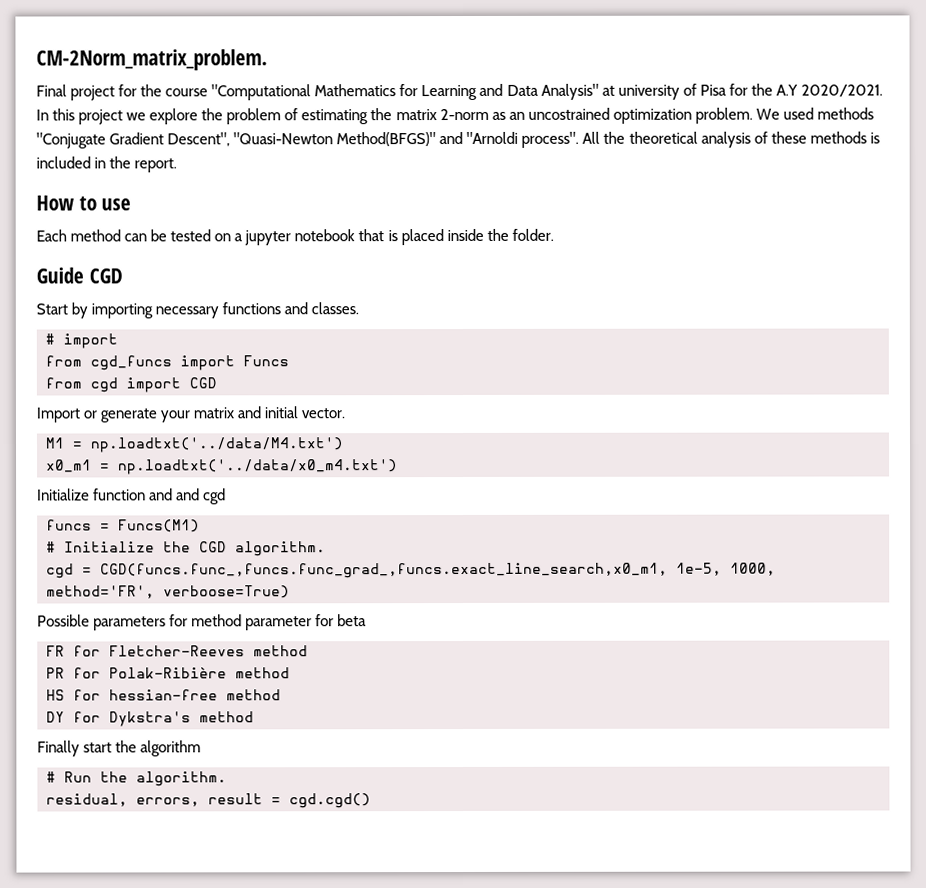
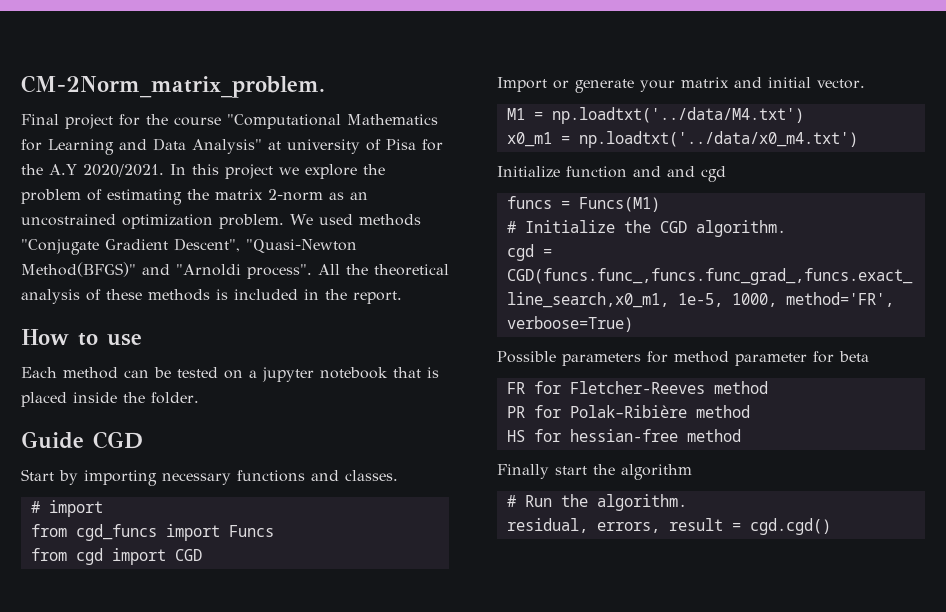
[46,711,254,727] // DY for Dykstra's method -> (741, 435) none

